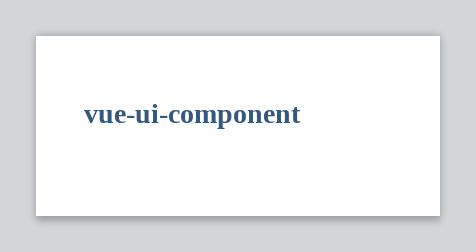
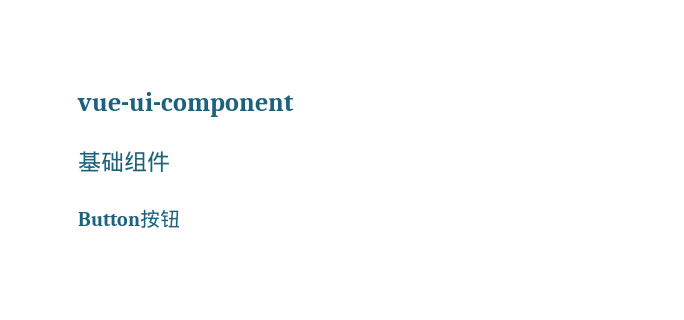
(301, 116) none -> [78,151,170,173] [78,209,180,228] // 基础组件 // Button按钮

